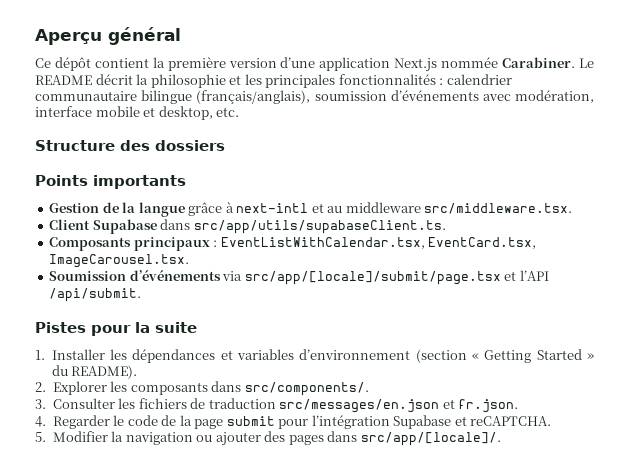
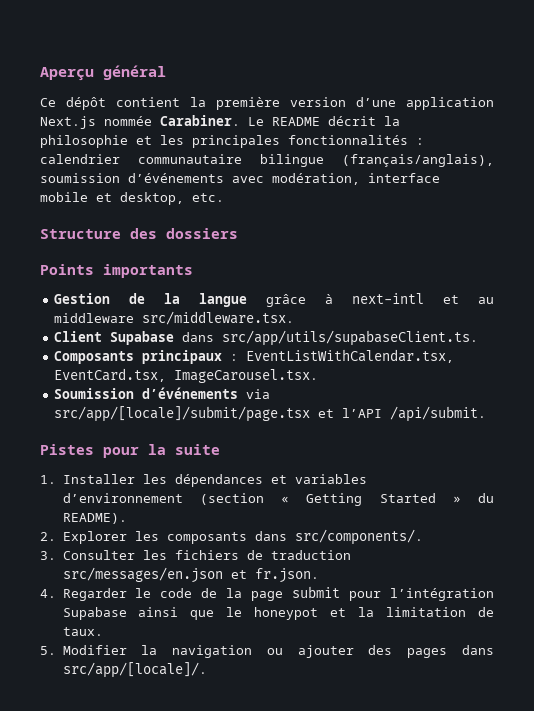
[454,416,552,426] et reCAPTCHA. -> [138,607,494,620] [62,627,103,636] ainsi que le honeypot et la limitation de taux.

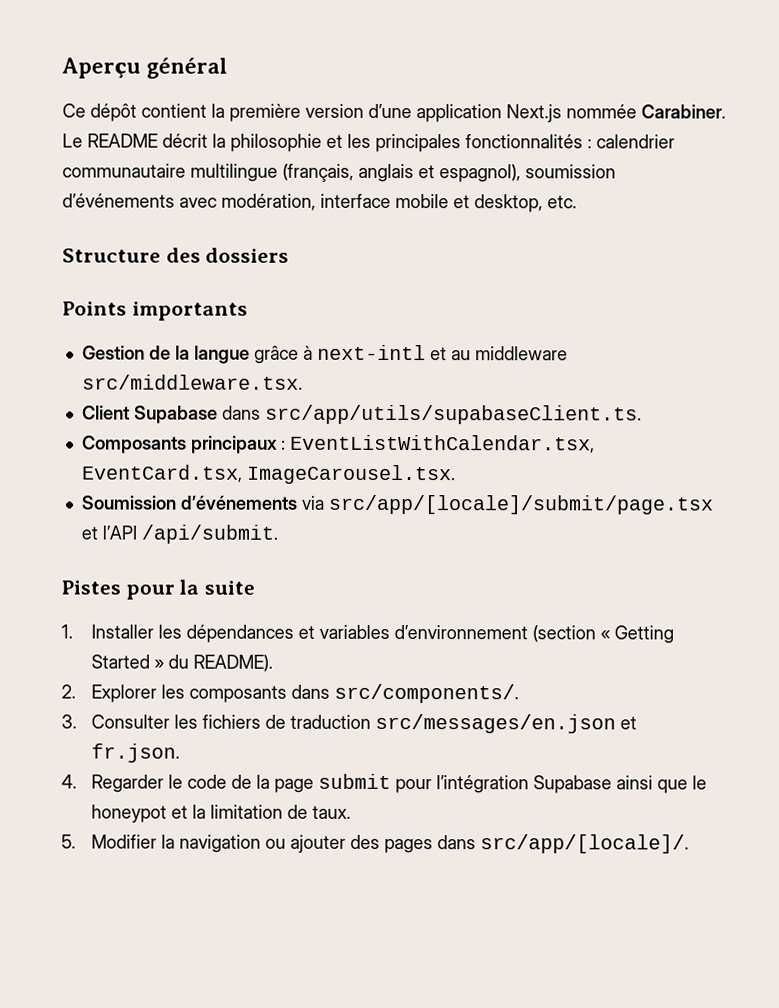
[260,154,494,167] bilingue (français/anglais), -> [190,163,521,183] multilingue (français, anglais et espagnol),

